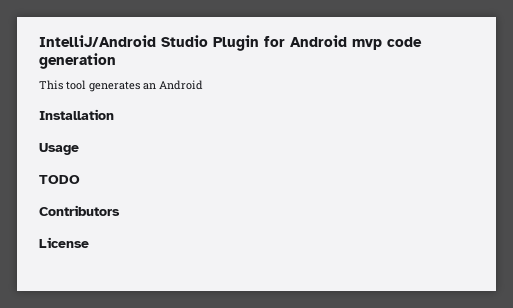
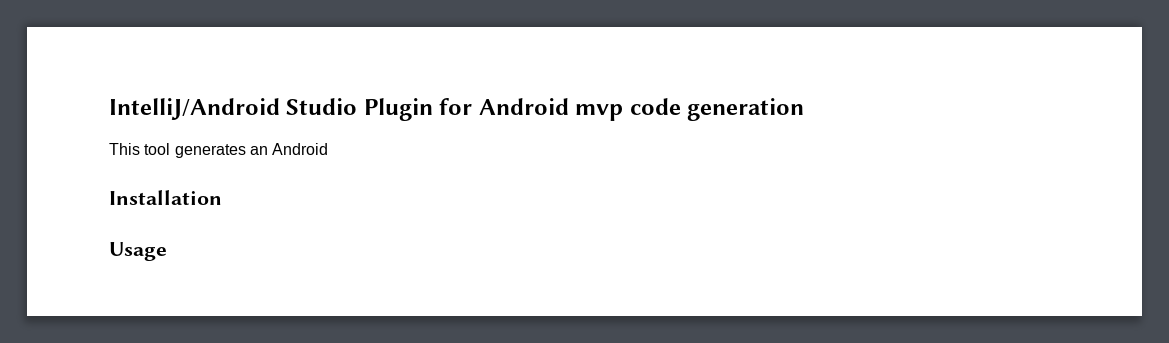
[39,175,80,184] [39,205,120,216] [39,237,89,248] // TODO // Contributors // License -> (167, 251) none

